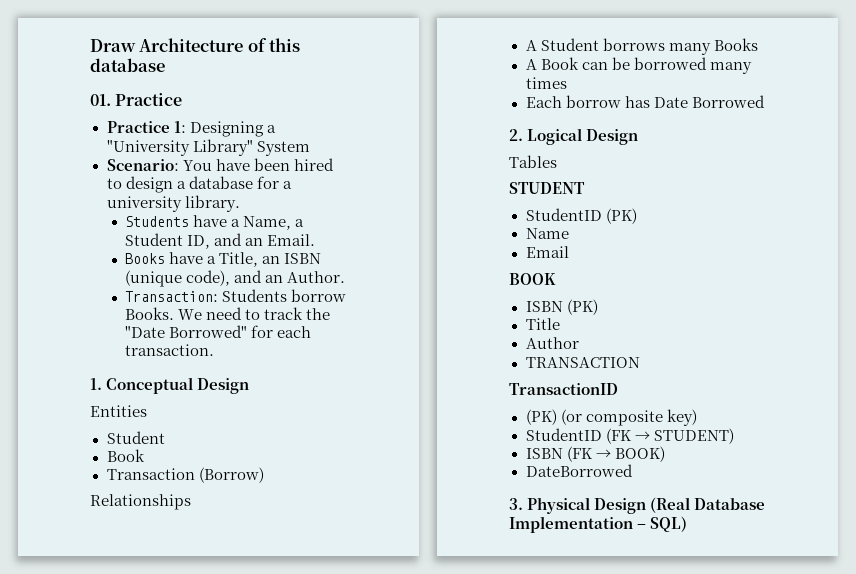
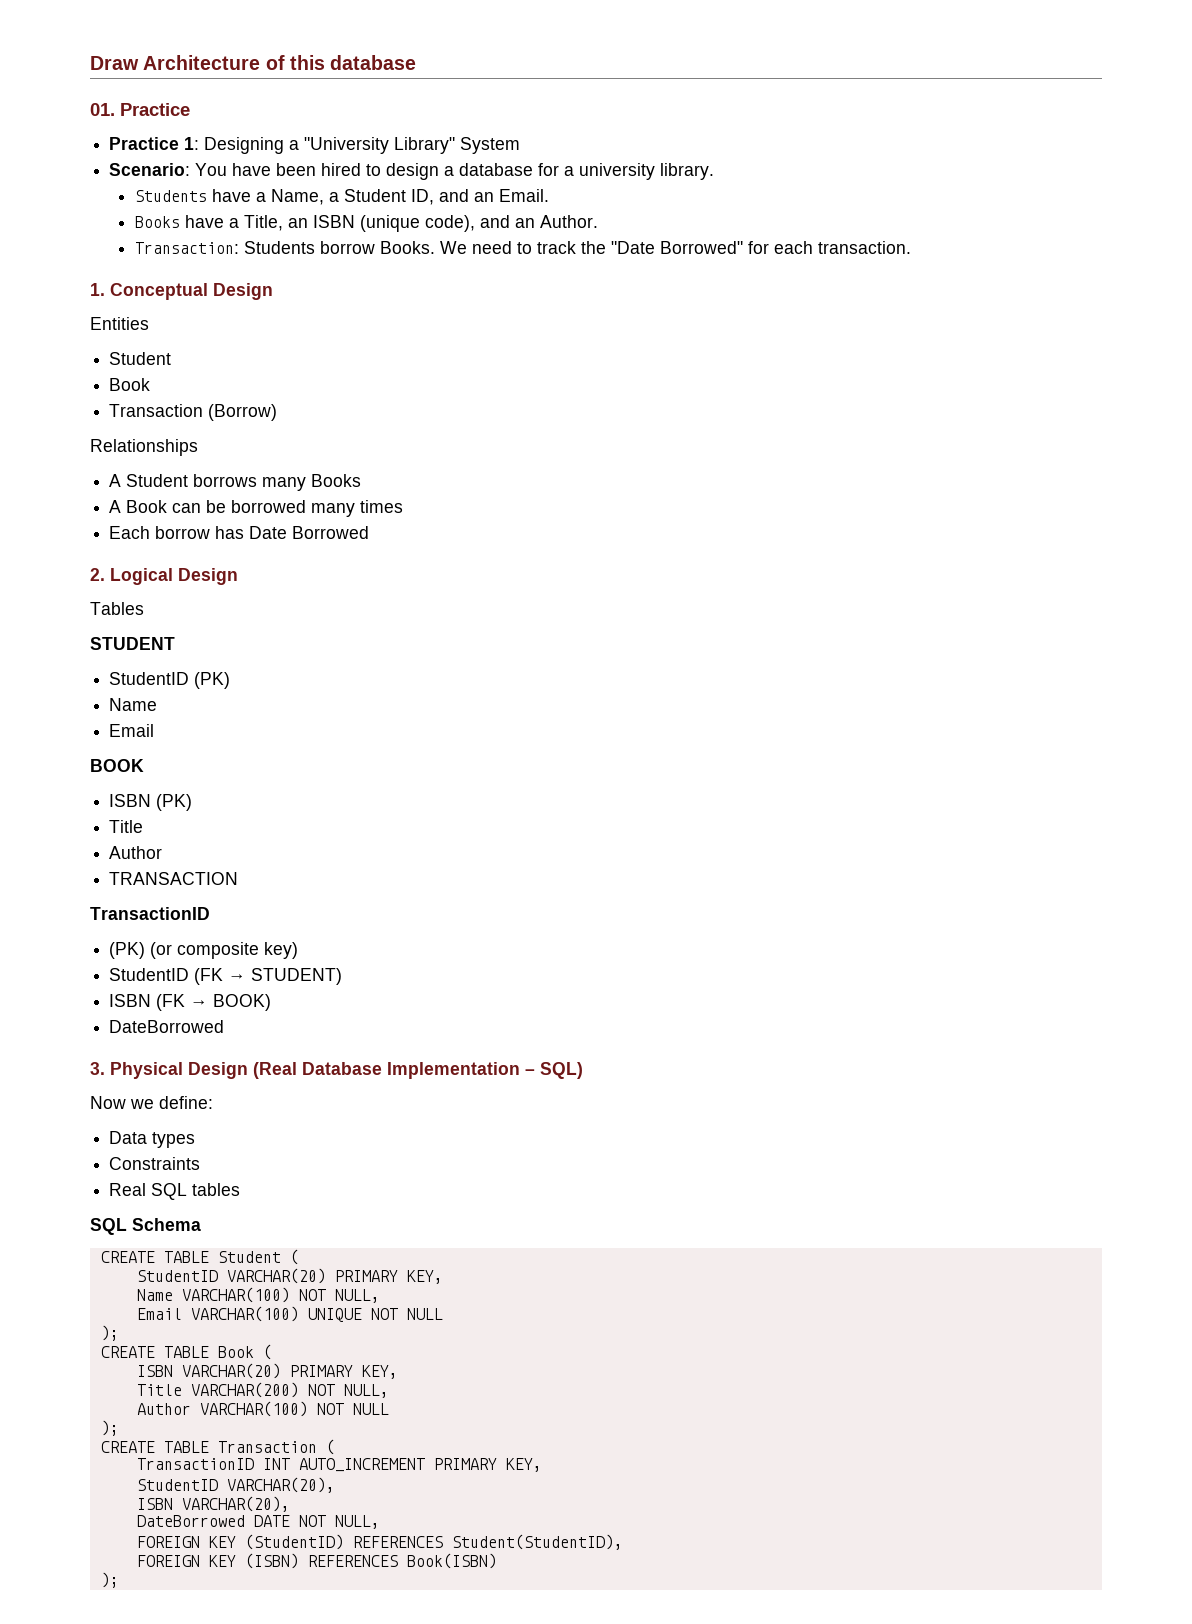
(688, 524) none -> [90,1096,213,1109] [109,1131,196,1148] [109,1157,201,1170] [109,1183,241,1200] [90,1218,201,1235] [100,1249,299,1265] [136,1268,443,1284] [136,1287,380,1303] [136,1306,443,1322] [100,1325,119,1341] [100,1344,272,1360] [136,1363,398,1379] [136,1382,389,1398] [136,1401,389,1417] [100,1420,119,1436] [100,1439,335,1455] [136,1458,542,1472] [136,1477,335,1493] [136,1496,290,1512] [136,1515,380,1529] [136,1534,623,1550] [136,1553,497,1569] [100,1572,119,1588] // Now we define: // Data types // Constraints // Real SQL tables // SQL Schema // CREATE TABLE Student ( // StudentID VARCHAR(20) PRIMARY KEY, // Name VARCHAR(100) NOT NULL, // Email VARCHAR(100) UNIQUE NOT NULL // ); // CREATE TABLE Book ( // ISBN VARCHAR(20) PRIMARY KEY, // Title VARCHAR(200) NOT NULL, // Author VARCHAR(100) NOT NULL // ); // CREATE TABLE Transaction ( // TransactionID INT AUTO_INCREMENT PRIMARY KEY, // StudentID VARCHAR(20), // ISBN VARCHAR(20), // DateBorrowed DATE NOT NULL, // FOREIGN KEY (StudentID) REFERENCES Student(StudentID), // FOREIGN KEY (ISBN) REFERENCES Book(ISBN) // );

